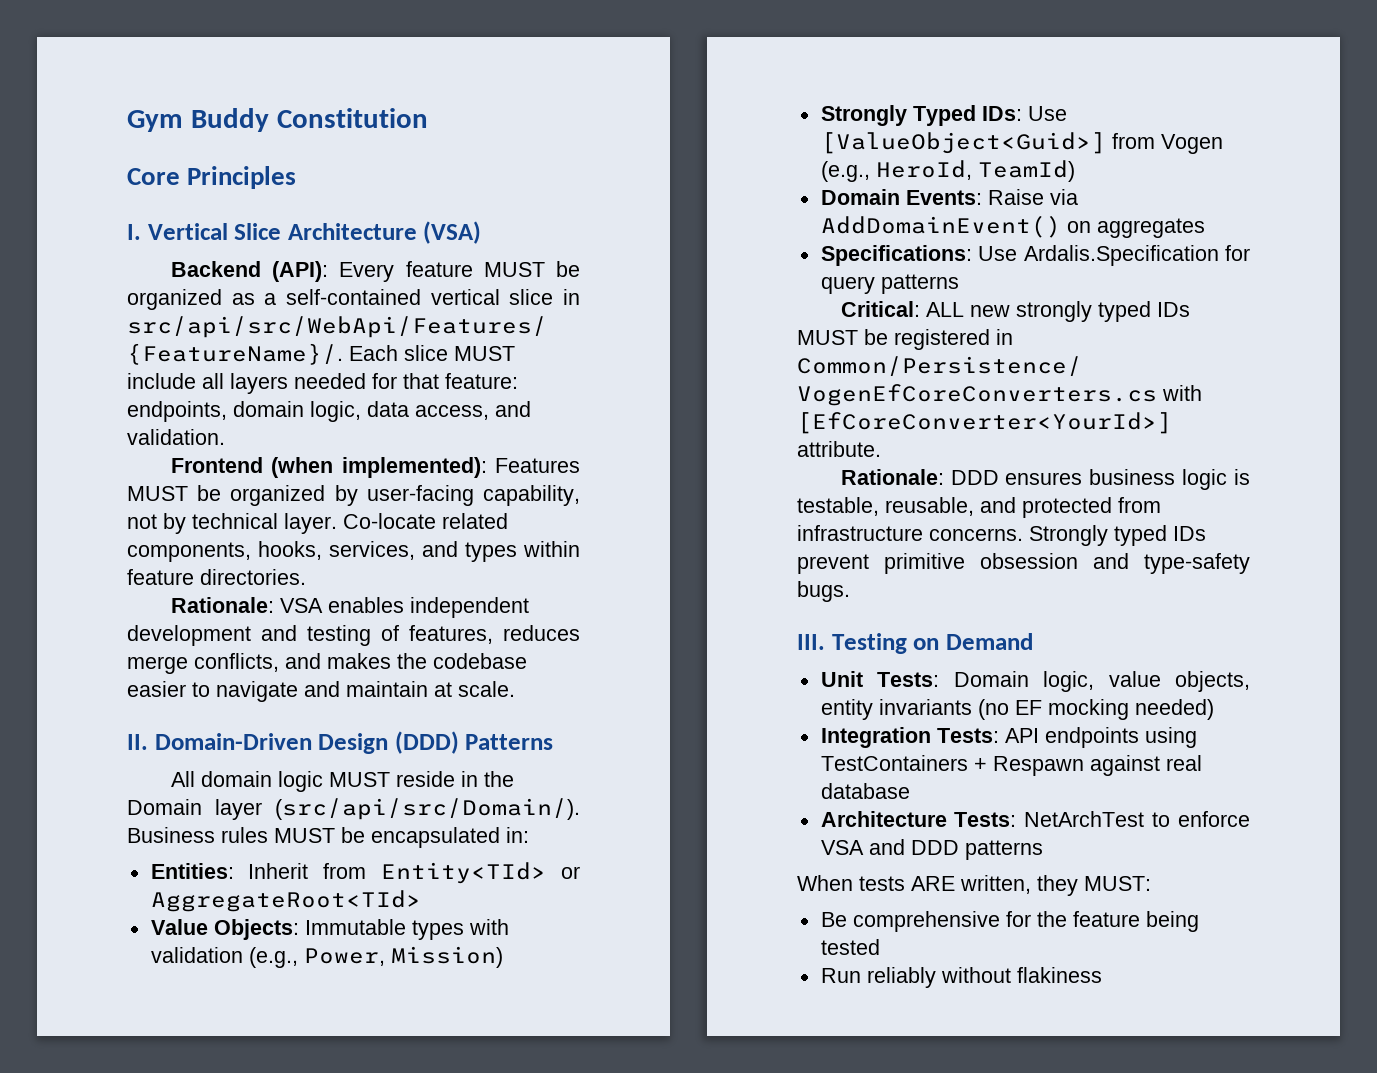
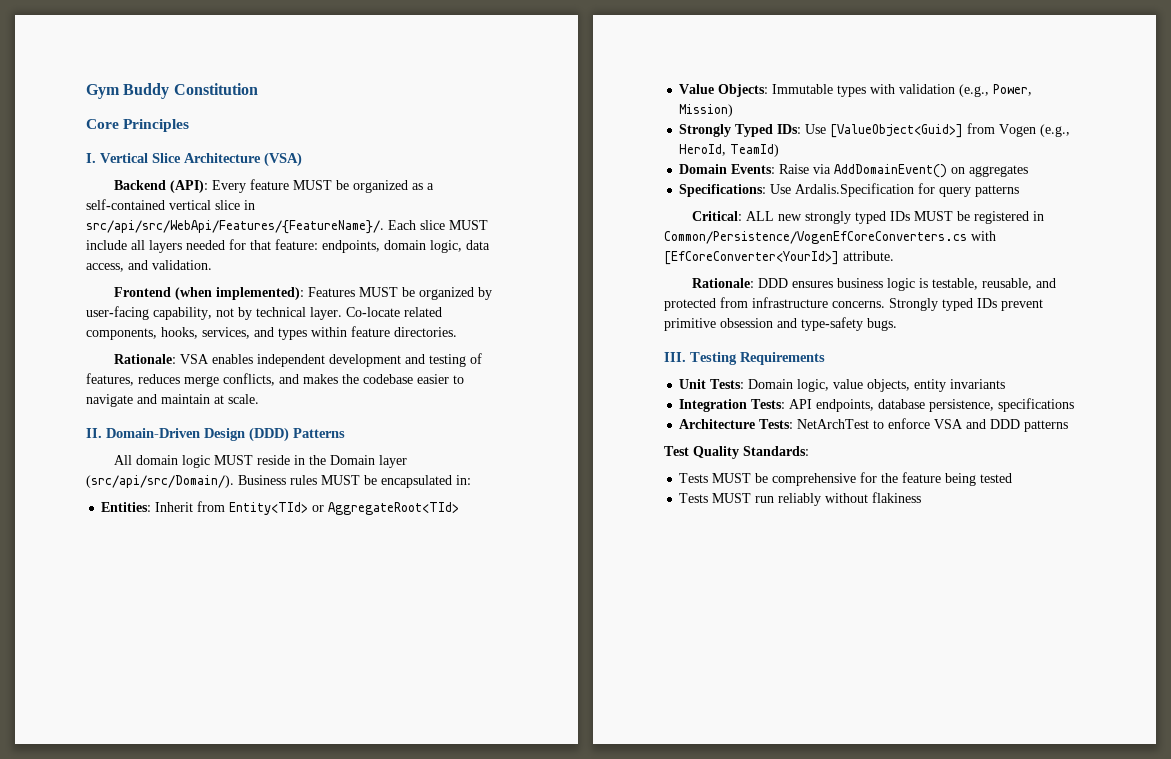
[913,633,1033,650] on Demand -> [740,352,825,365] Requirements
[977,699,1214,720] (no EF mocking needed) -> (1006, 384) none
[1044,727,1197,748] [820,755,1202,776] endpoints using TestContainers + Respawn against real -> [816,399,875,412] endpoints,
(910, 791) none -> [929,398,1075,412] persistence, specifications
[797,875,1151,896] [820,912,847,927] When tests ARE written, they MUST: // Be -> [664,446,809,459] [679,473,769,483] Test Quality Standards: // Tests MUST be
[820,968,861,983] Run -> [679,493,775,503] Tests MUST run

